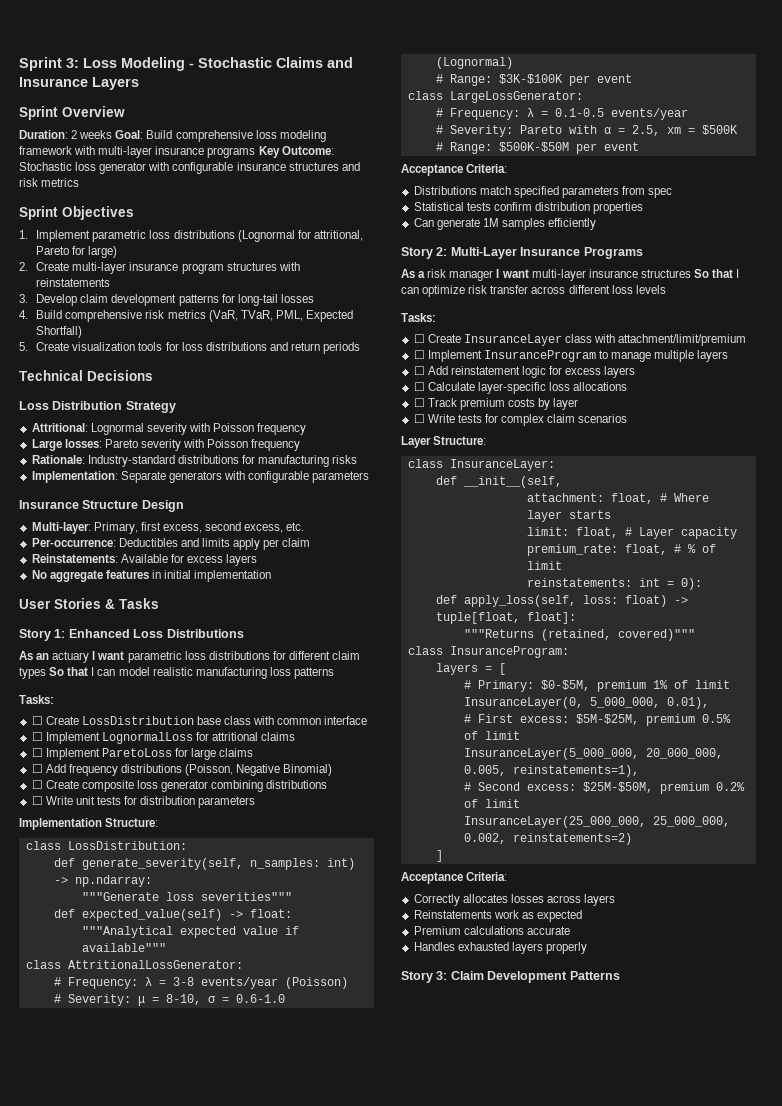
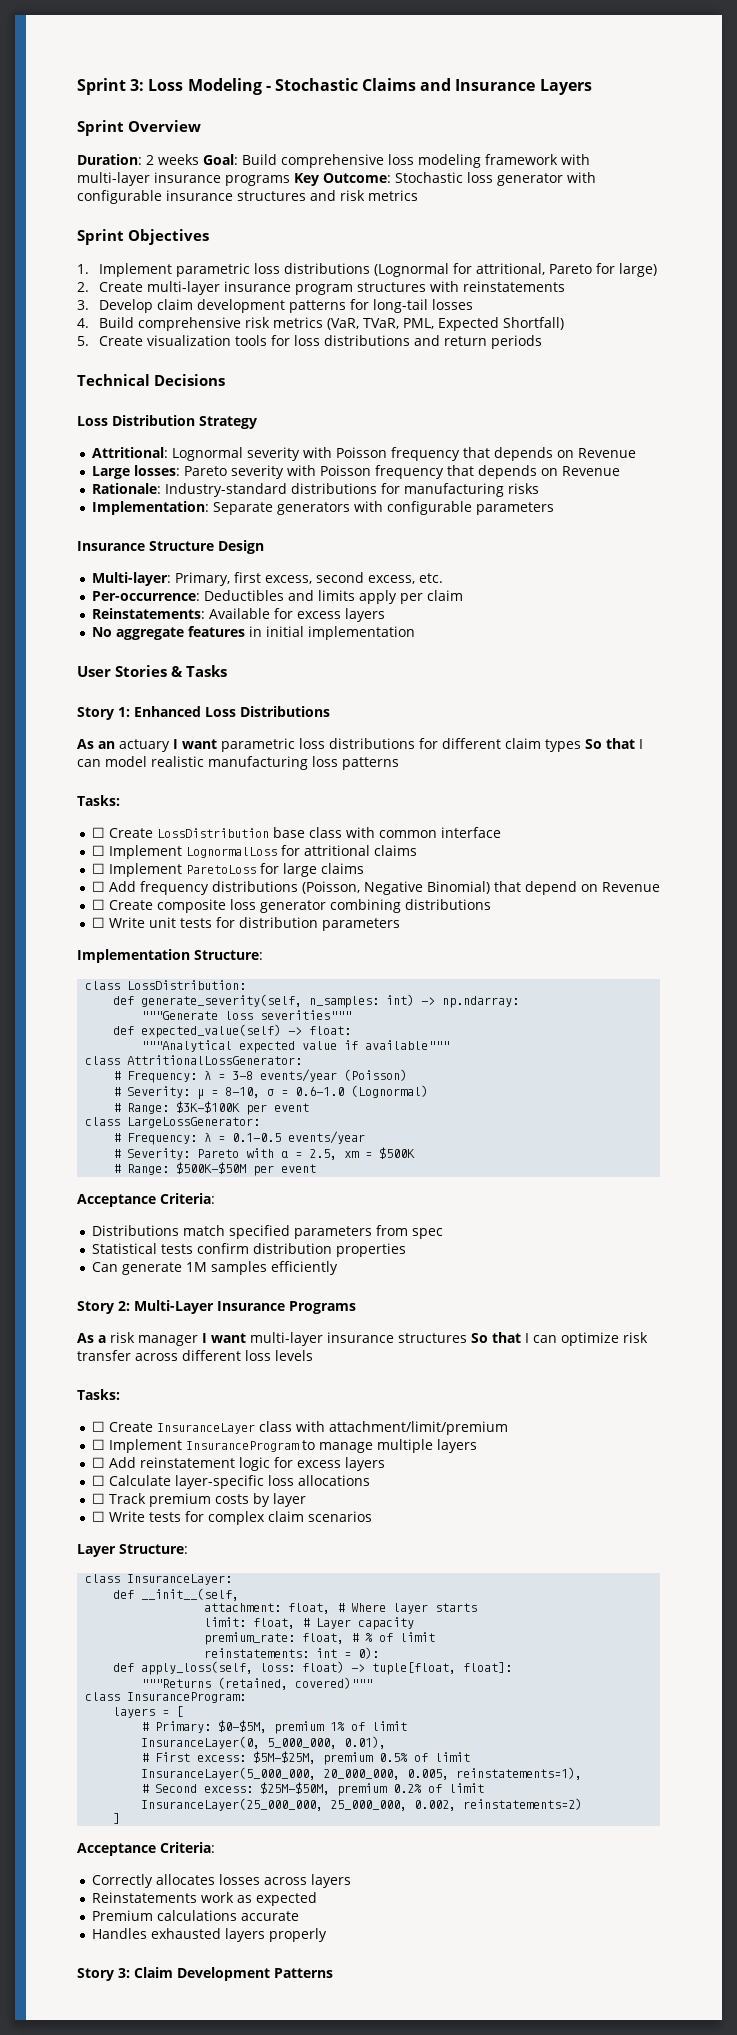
(307, 429) none -> [462,447,636,461] that depends on Revenue
(301, 445) none -> [446,465,620,479] that depends on Revenue
(333, 770) none -> [493,881,660,895] that depend on Revenue

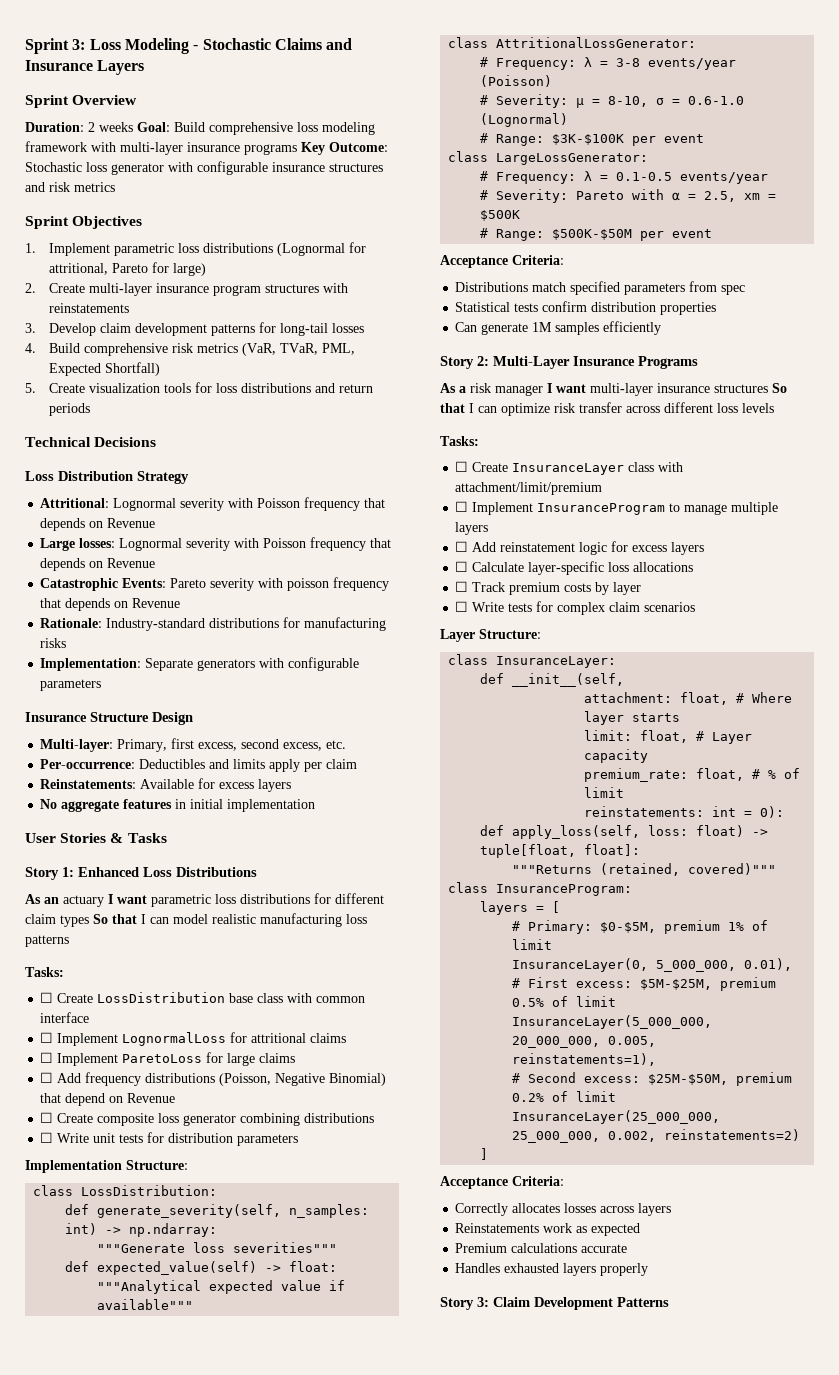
(180, 470) none -> [119,537,392,551] [40,558,156,571] [40,578,167,591] Lognormal severity with Poisson frequency that depends on Revenue // Catastrophic Events:
[319,465,371,476] Poisson -> [287,578,330,591] poisson

